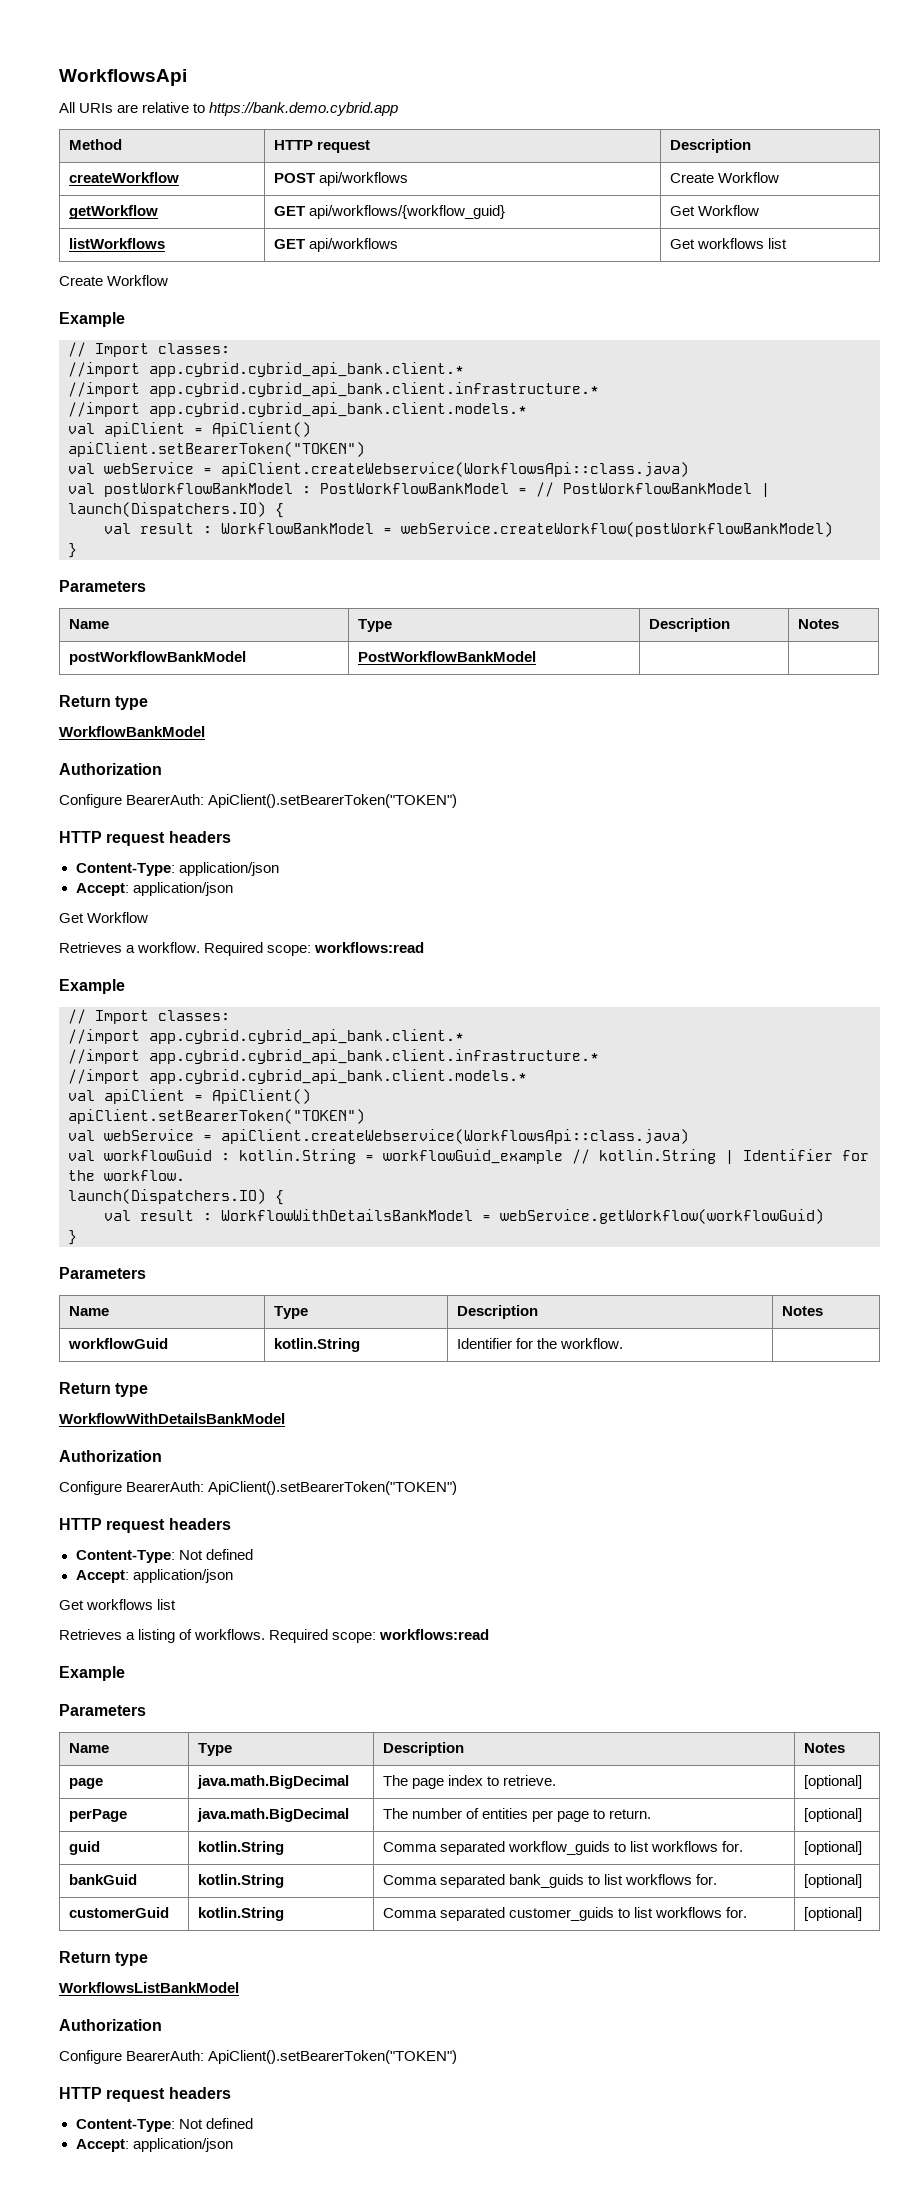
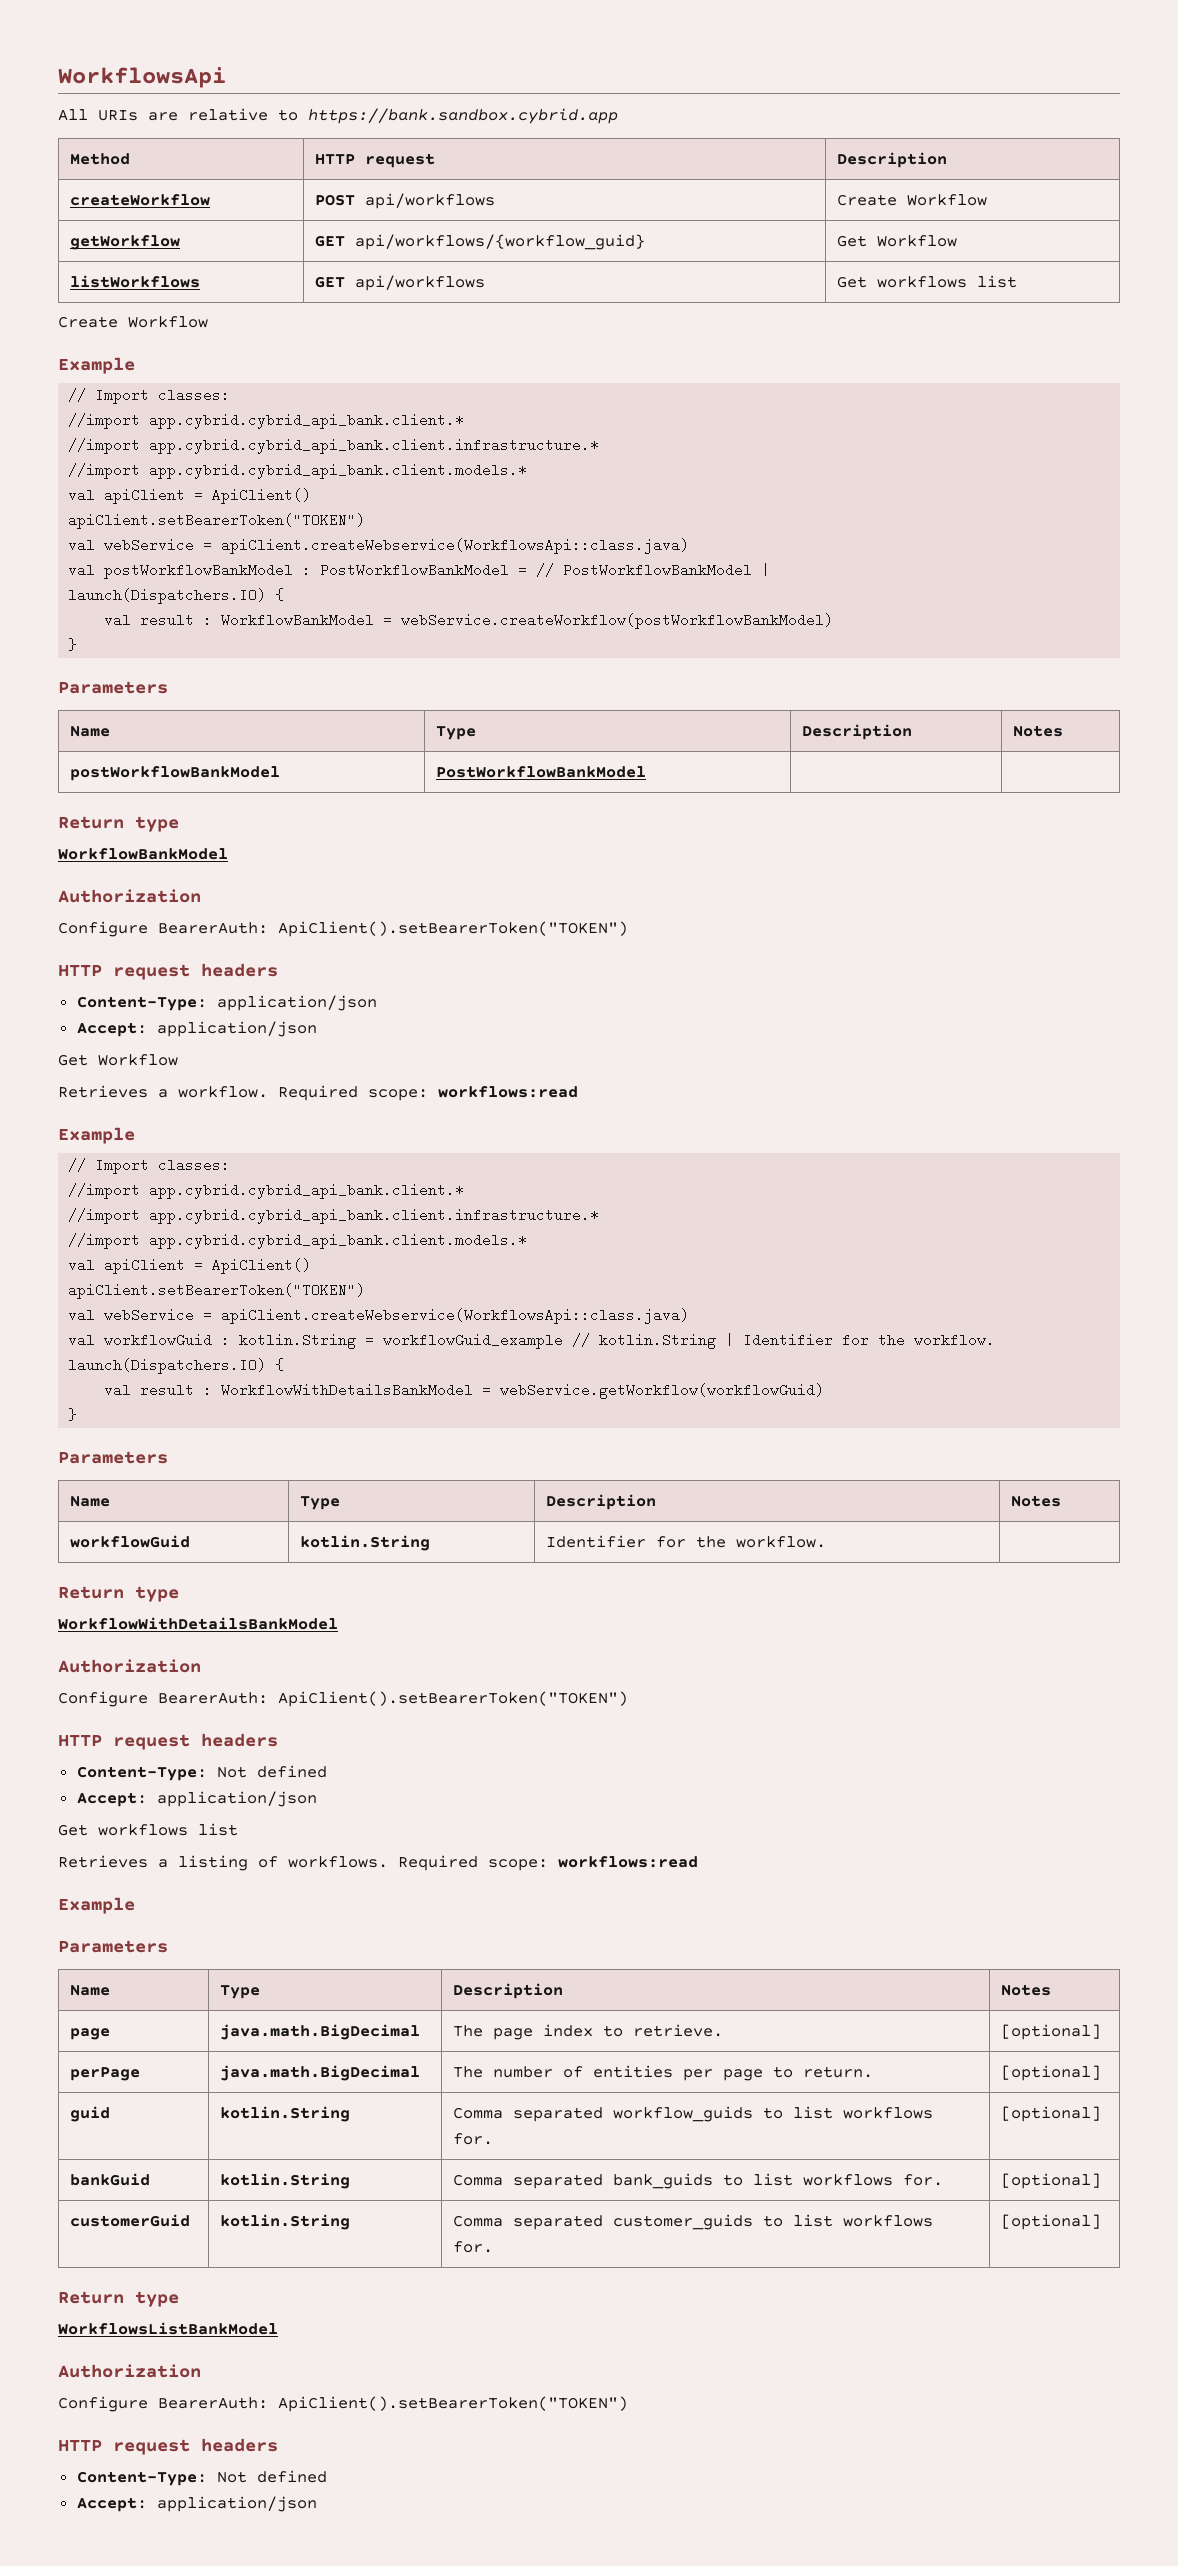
[209,102,399,116] https://bank.demo.cybrid.app -> [308,108,618,124] https://bank.sandbox.cybrid.app

